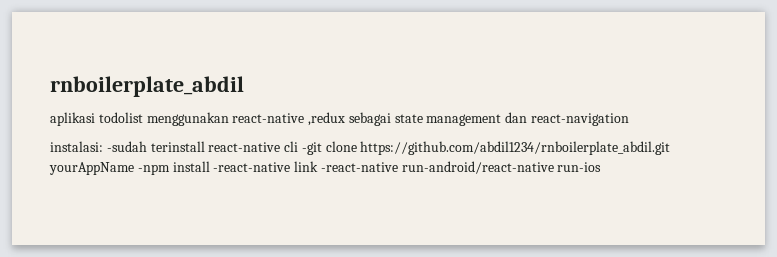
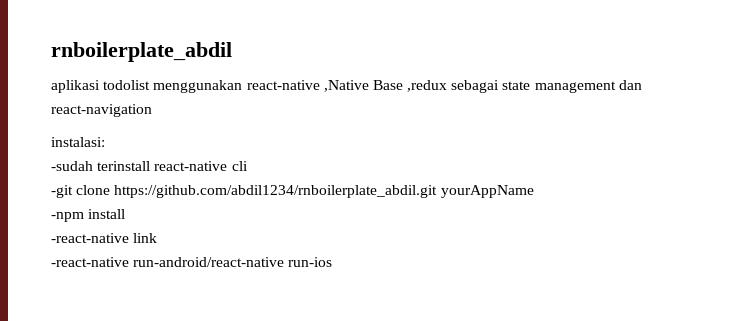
(305, 118) none -> [323,80,403,92] ,Native Base
(103, 146) none -> (105, 142) //
(299, 146) none -> (248, 166) //
(134, 168) none -> (534, 191) //
(210, 166) none -> (126, 214) //
(319, 166) none -> (158, 238) //

